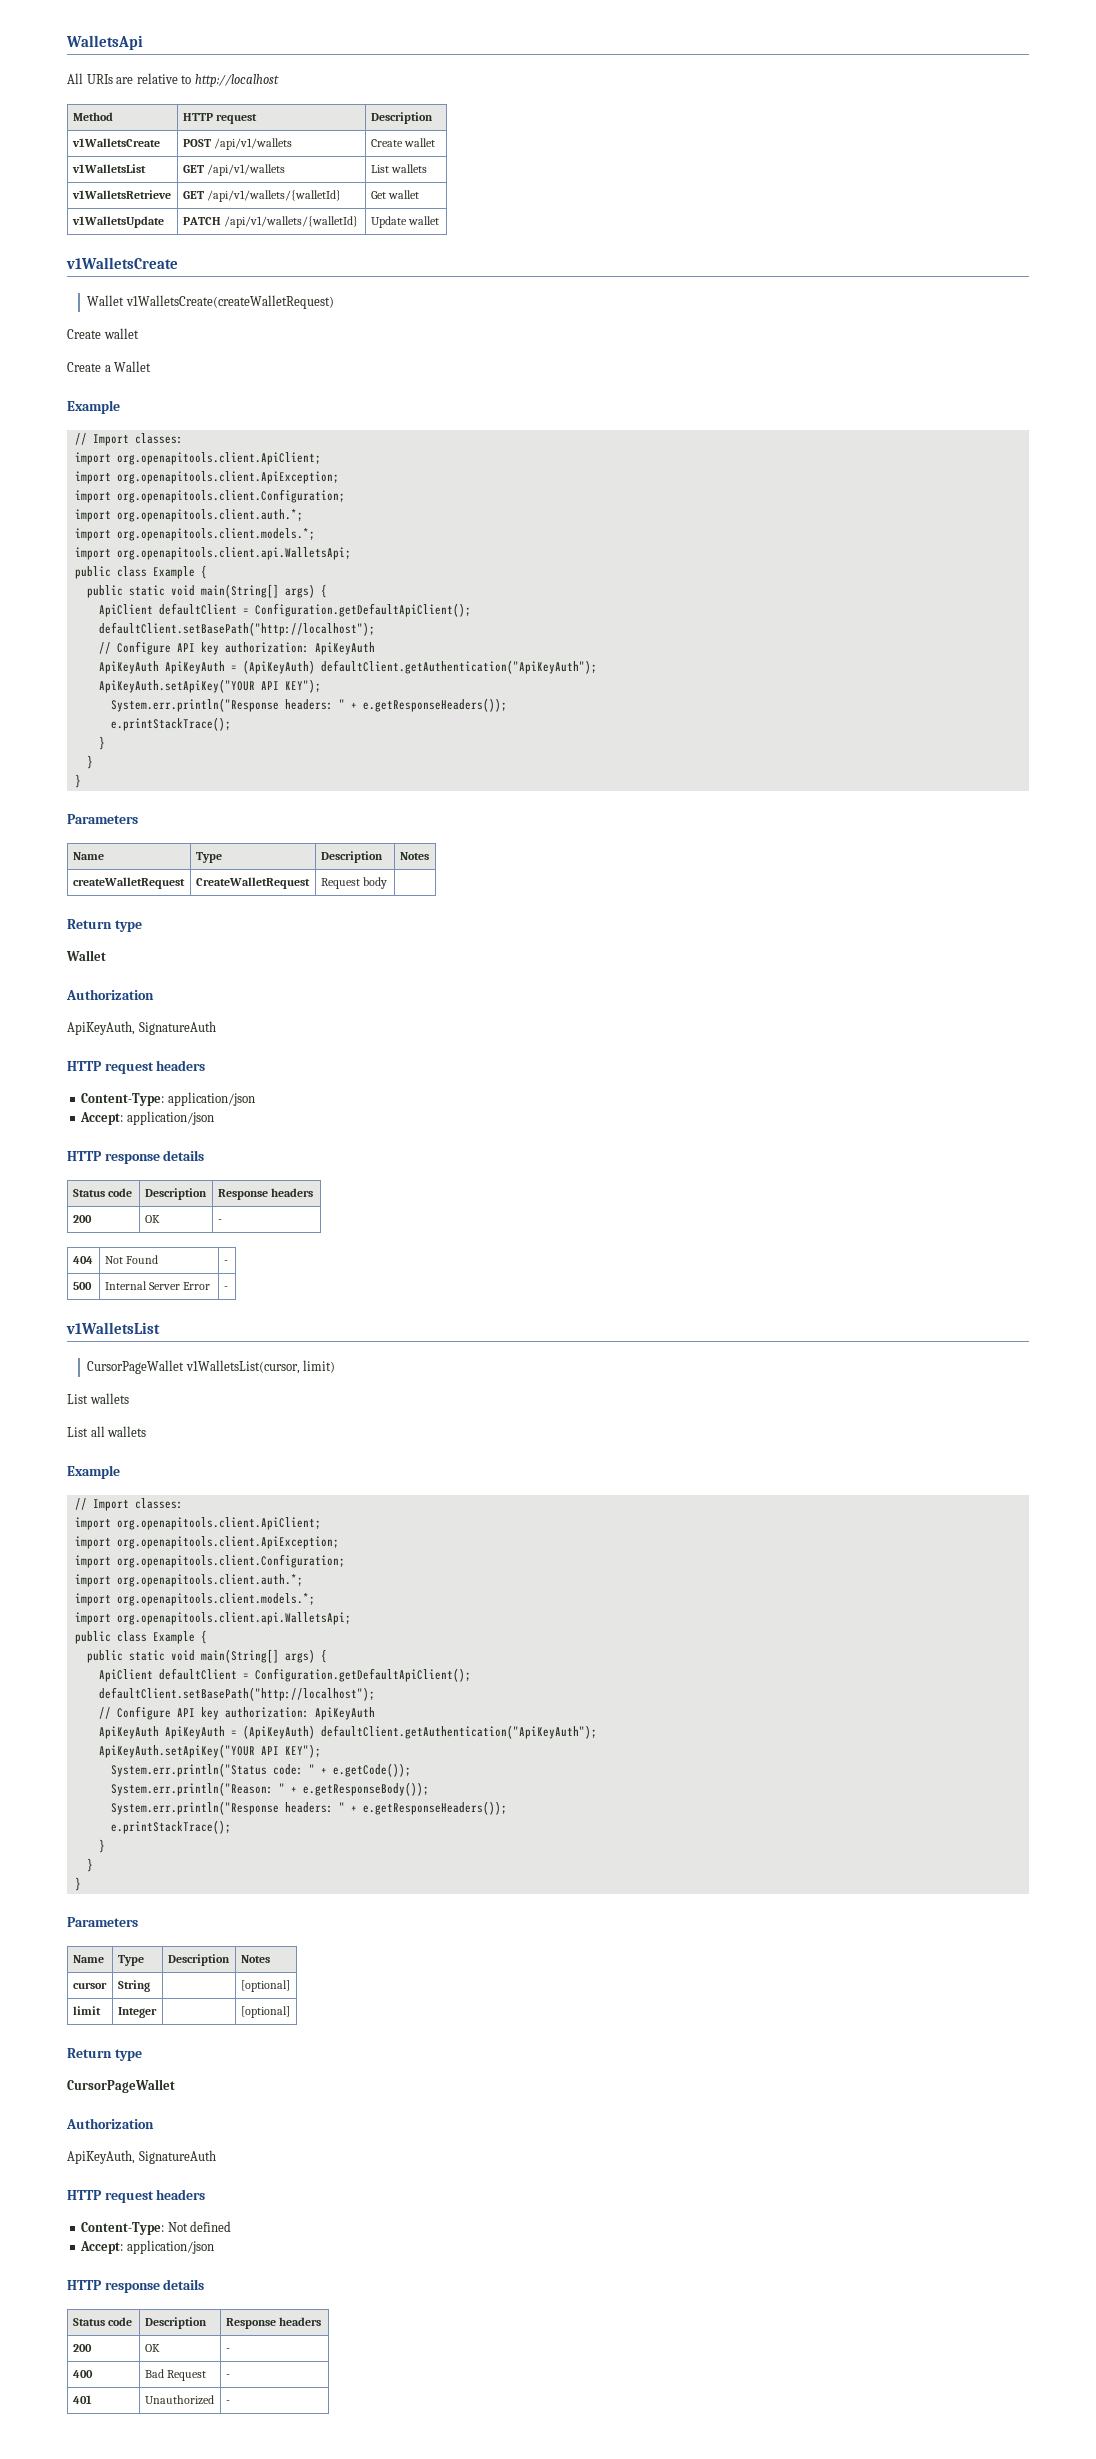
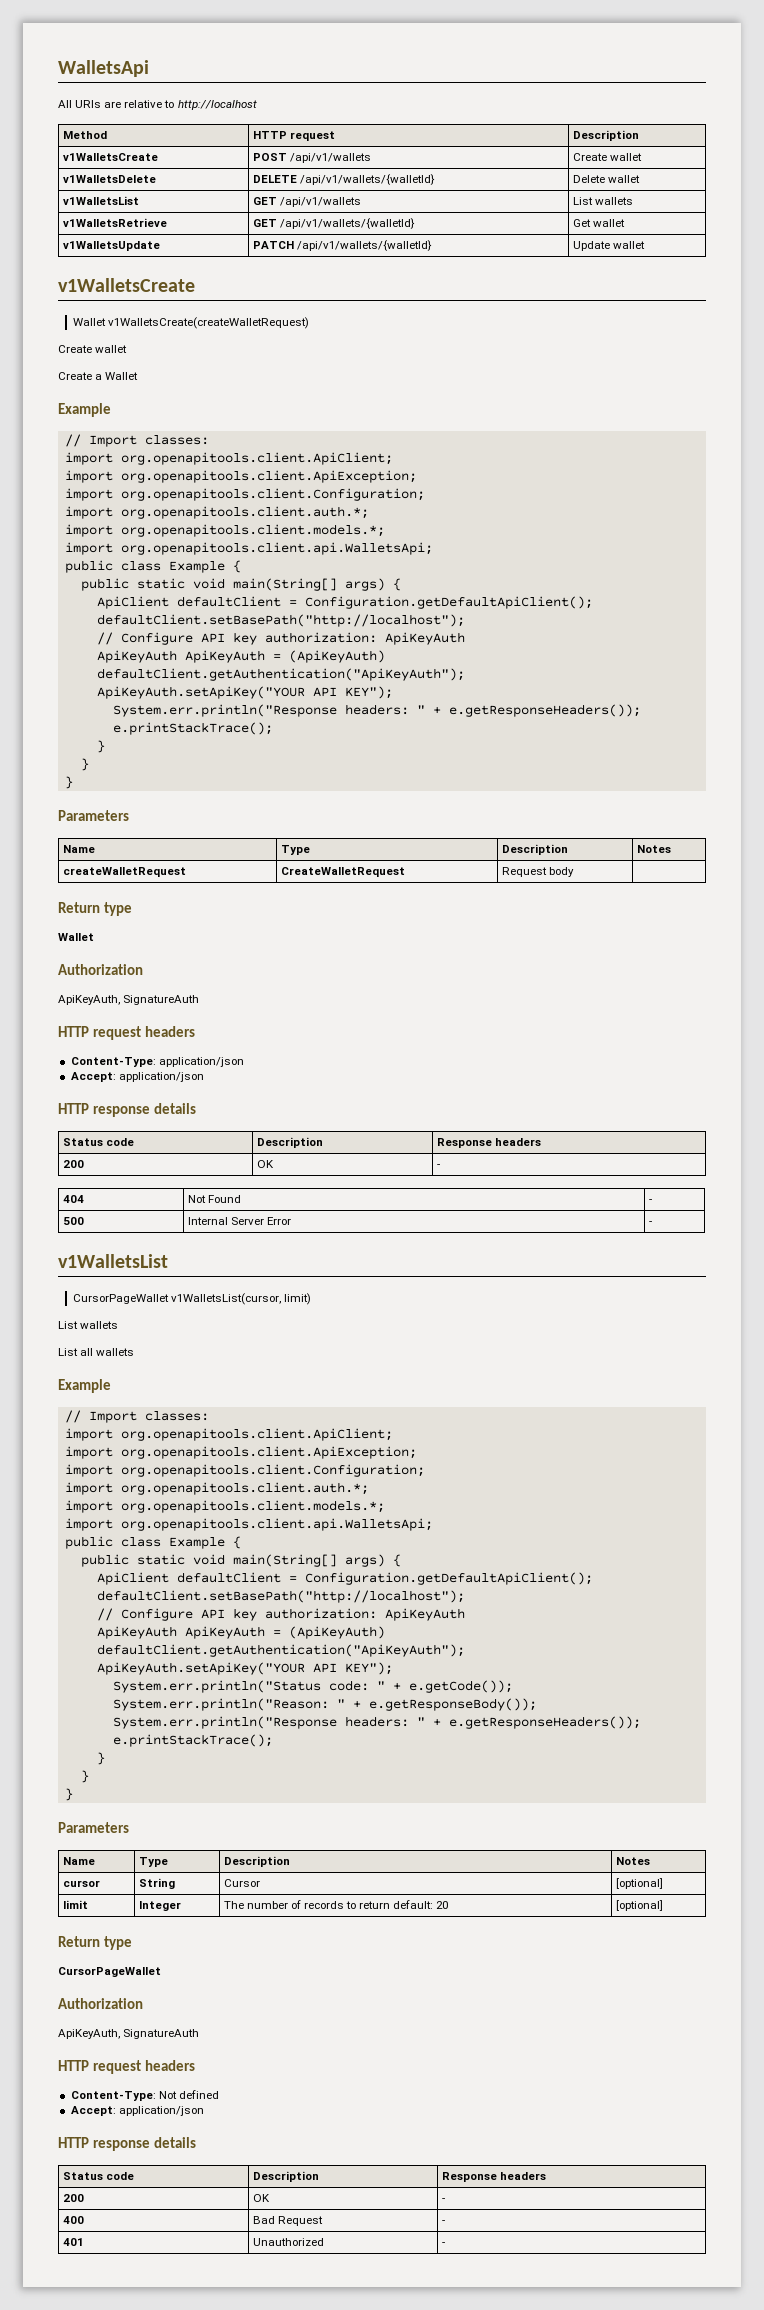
(435, 142) none -> [62,175,156,183] [252,174,435,185] [572,175,640,183] // v1WalletsDelete | DELETE /api/v1/wallets/{walletId} | Delete wallet
(150, 1986) none -> [223,1879,260,1887] Cursor
(157, 2012) none -> [223,1900,449,1909] The number of records to return default: 20

